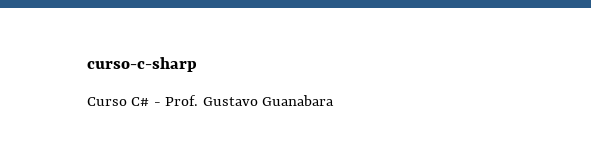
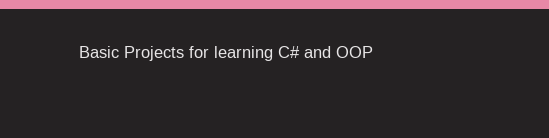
[87,57,197,72] [87,95,335,106] curso-c-sharp // Curso C# - Prof. Gustavo Guanabara -> [79,46,373,61] Basic Projects for learning C# and OOP

